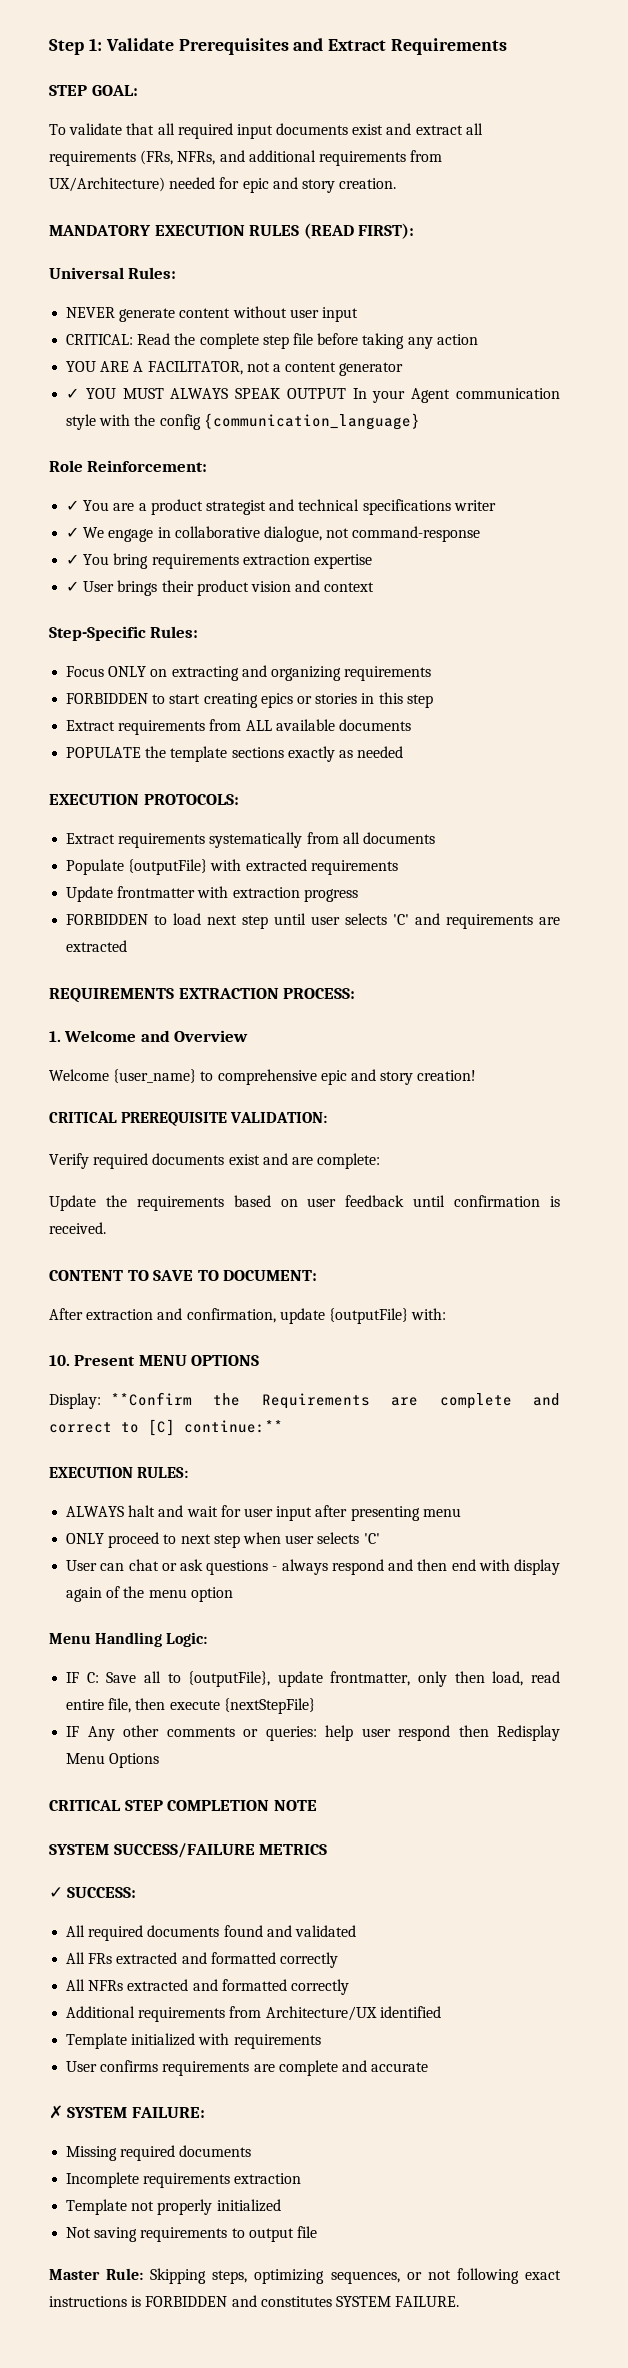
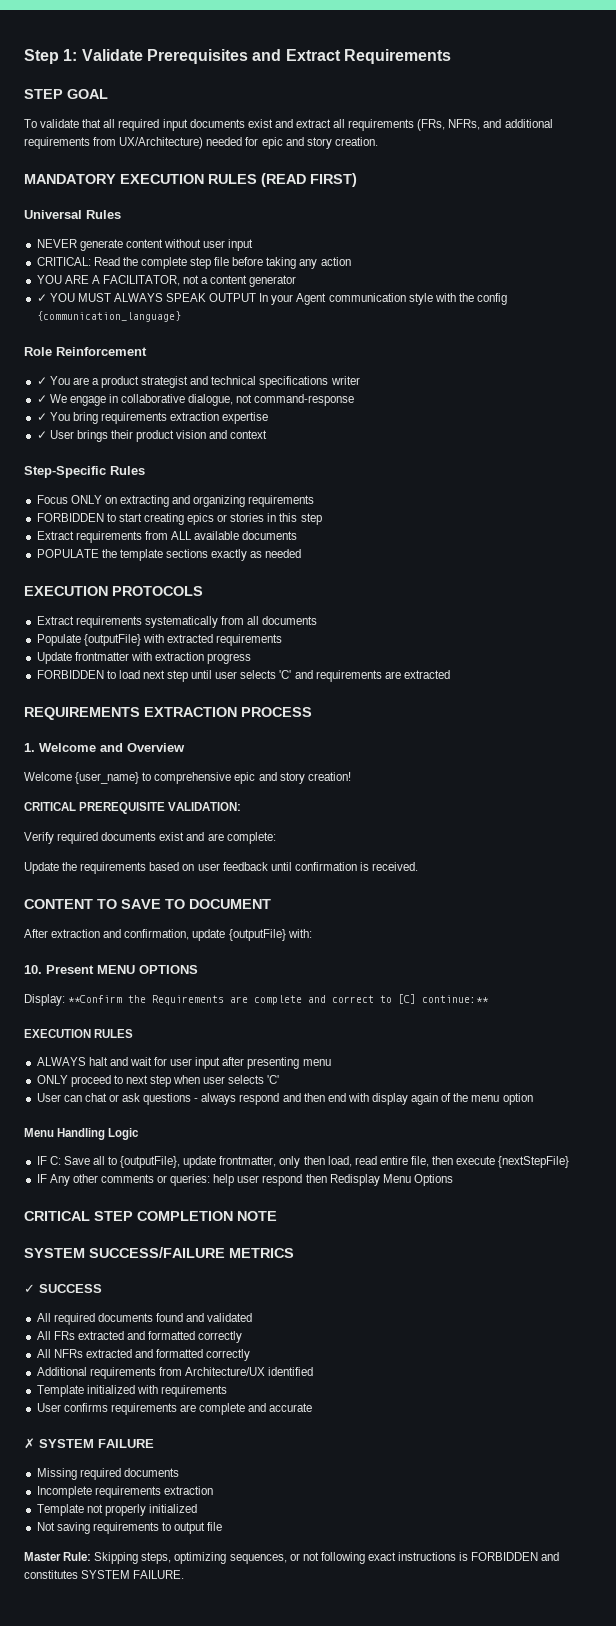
[91,85,138,96] GOAL: -> [67,89,108,99] GOAL
[358,223,415,239] FIRST): -> [310,173,357,187] FIRST)
[128,267,177,279] Rules: -> [86,210,121,219] Rules
[87,460,208,472] Reinforcement: -> [56,347,147,356] Reinforcement
[150,626,199,638] Rules: -> [110,466,145,475] Rules
[143,794,239,805] PROTOCOLS: -> [112,586,203,596] PROTOCOLS
[283,988,356,999] PROCESS: -> [241,707,312,717] PROCESS
[223,1270,318,1281] DOCUMENT: -> [189,899,271,909] DOCUMENT
[137,1467,189,1478] RULES: -> [94,1029,134,1038] RULES
[166,1632,208,1647] Logic: -> [108,1128,140,1140] Logic
[67,1887,137,1898] SUCCESS: -> [39,1284,102,1293] SUCCESS
[131,2107,205,2118] FAILURE: -> [98,1439,154,1448] FAILURE

